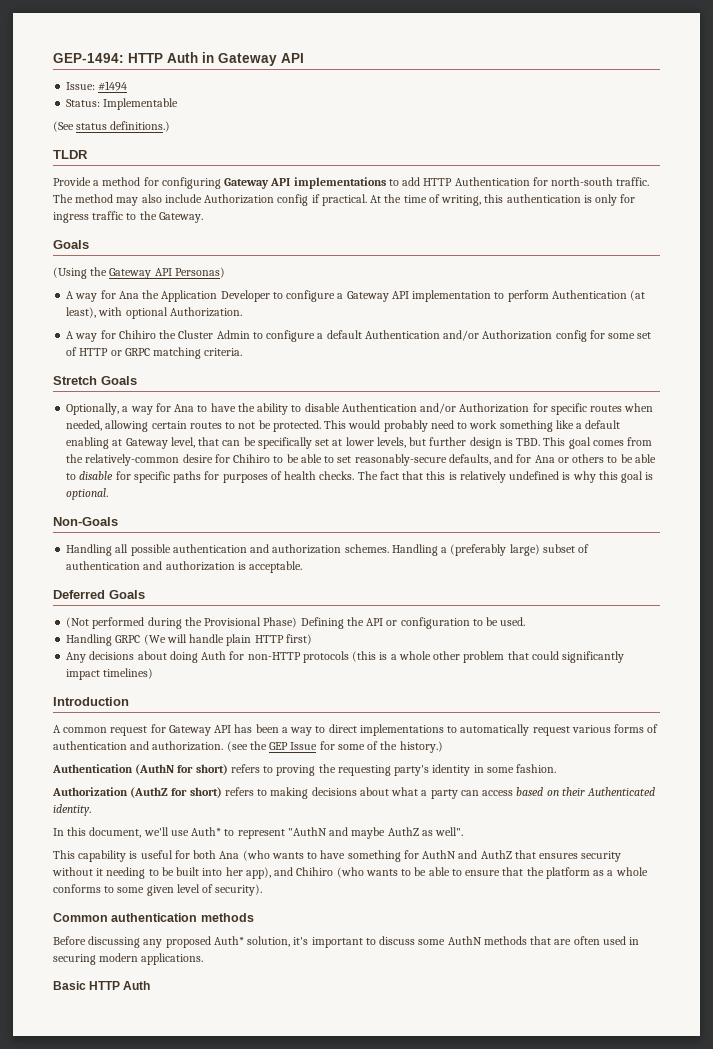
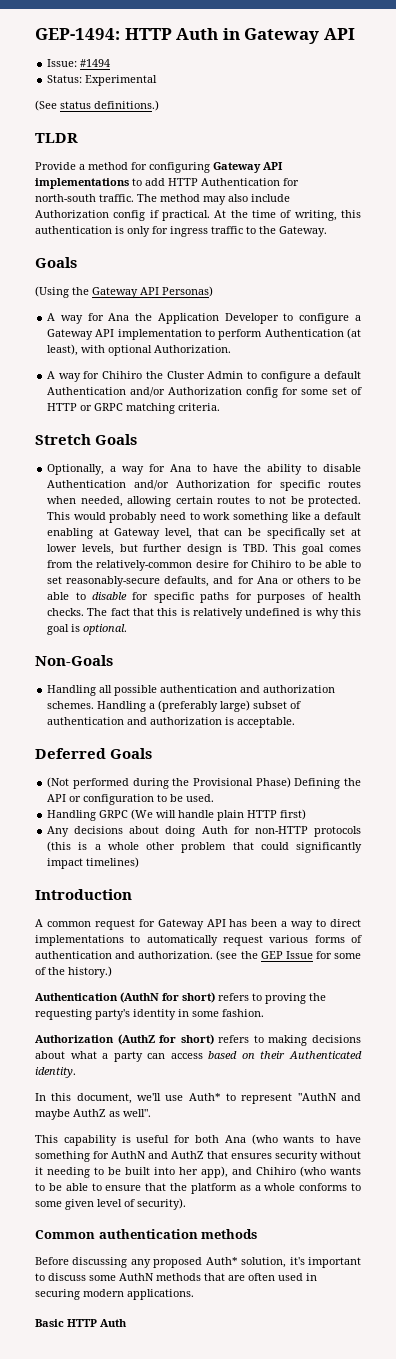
[103,98,179,110] Implementable -> [85,75,158,86] Experimental

